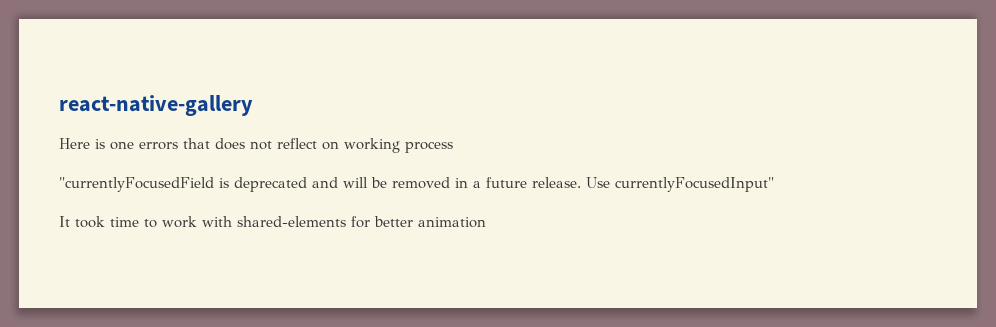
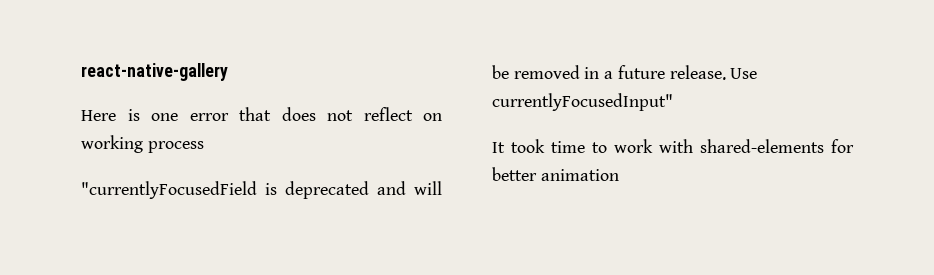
[139,142,178,150] errors -> [189,113,229,121] error

